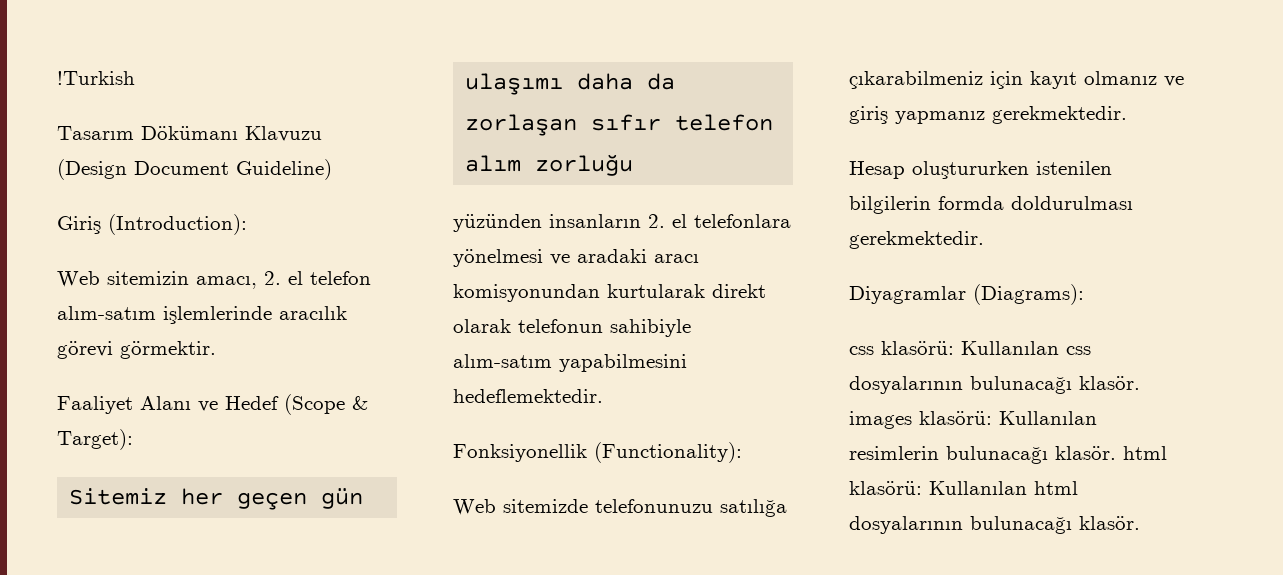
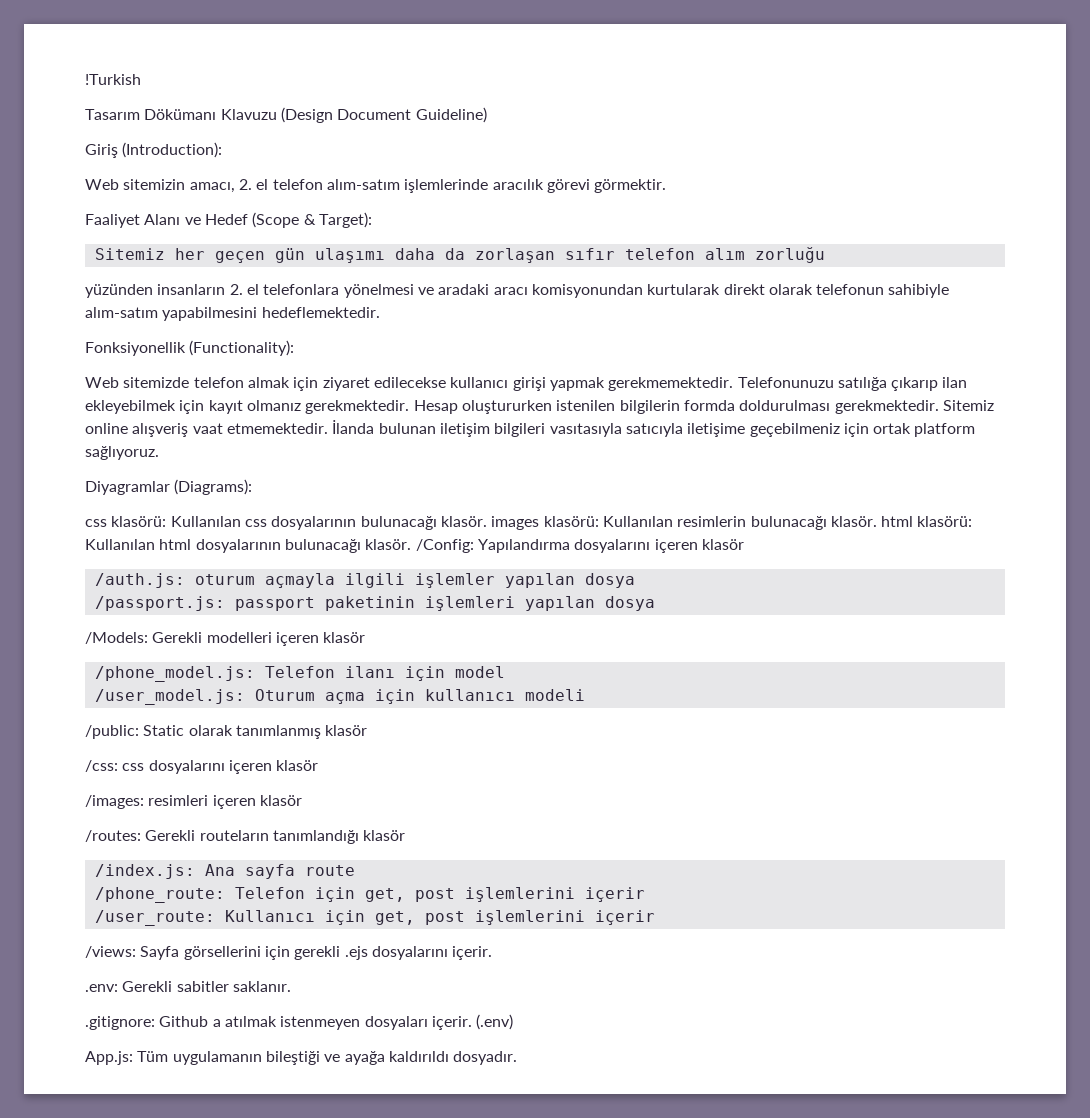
[595,499,787,517] [849,71,1184,89] [849,106,1127,124] telefonunuzu satılığa çıkarabilmeniz için kayıt olmanız ve giriş yapmanız gerekmektedir. // -> [193,377,968,391] [85,400,410,414] telefon almak için ziyaret edilecekse kullanıcı girişi yapmak gerekmemektedir. Telefonunuzu satılığa çıkarıp ilan ekleyebilmek için kayıt olmanız gerekmektedir.
(984, 240) none -> [942,400,994,411] [85,420,976,437] [85,446,159,460] Sitemiz online alışveriş vaat etmemektedir. İlanda bulunan iletişim bilgileri vasıtasıyla satıcıyla iletişime geçebilmeniz için ortak platform sağlıyoruz.
(1140, 523) none -> [415,539,744,553] [94,573,635,588] [94,596,655,611] [85,632,366,646] [94,666,505,682] [94,689,585,705] [85,725,368,739] [85,760,319,774] [85,795,302,809] [85,830,406,844] [94,864,355,879] [94,887,645,903] [94,910,655,926] [85,946,493,960] [85,981,291,992] [85,1014,514,1030] [85,1051,518,1065] /Config: Yapılandırma dosyalarını içeren klasör // /auth.js: oturum açmayla ilgili işlemler yapılan dosya // /passport.js: passport paketinin işlemleri yapılan dosya // /Models: Gerekli modelleri içeren klasör // /phone_model.js: Telefon ilanı için model // /user_model.js: Oturum açma için kullanıcı modeli // /public: Static olarak tanımlanmış klasör // /css: css dosyalarını içeren klasör // /images: resimleri içeren klasör // /routes: Gerekli routeların tanımlandığı klasör // /index.js: Ana sayfa route // /phone_route: Telefon için get, post işlemlerini içerir // /user_route: Kullanıcı için get, post işlemlerini içerir // /views: Sayfa görsellerini için gerekli .ejs dosyalarını içerir. // .env: Gerekli sabitler saklanır. // .gitignore: Github a atılmak istenmeyen dosyaları içerir. (.env) // App.js: Tüm uygulamanın bileştiği ve ayağa kaldırıldı dosyadır.

